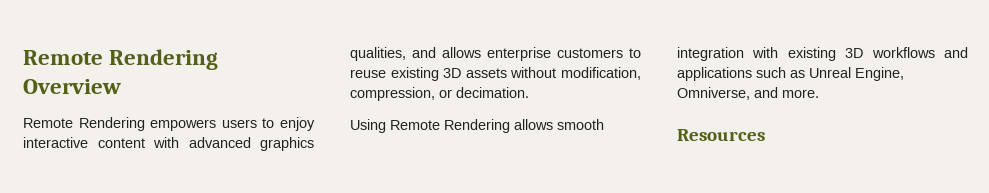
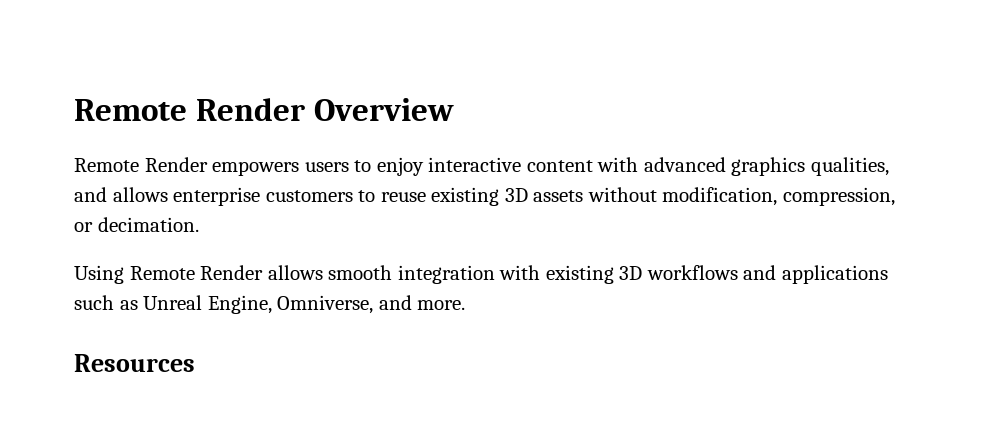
[23,49,219,70] Remote Rendering -> [74,98,305,121] Remote Render
[78,117,145,131] Rendering -> [144,157,208,172] Render
[444,119,510,133] Rendering -> [200,265,264,280] Render

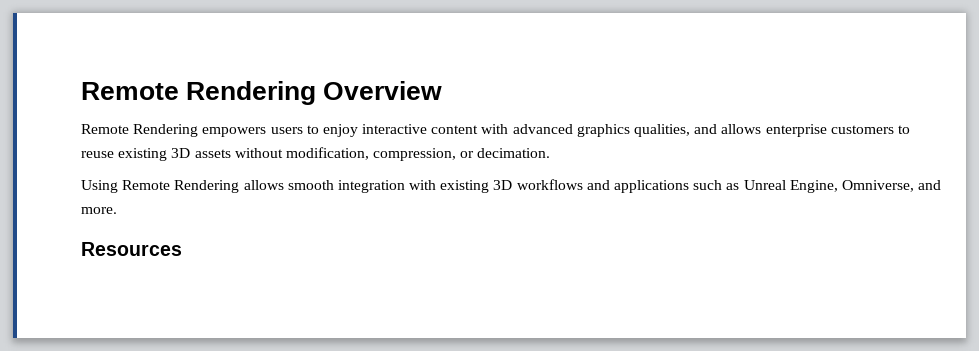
[74,98,305,121] Remote Render -> [81,81,317,105] Remote Rendering
[144,157,208,172] Render -> [133,124,199,137] Rendering
[200,265,264,280] Render -> [174,180,240,193] Rendering

